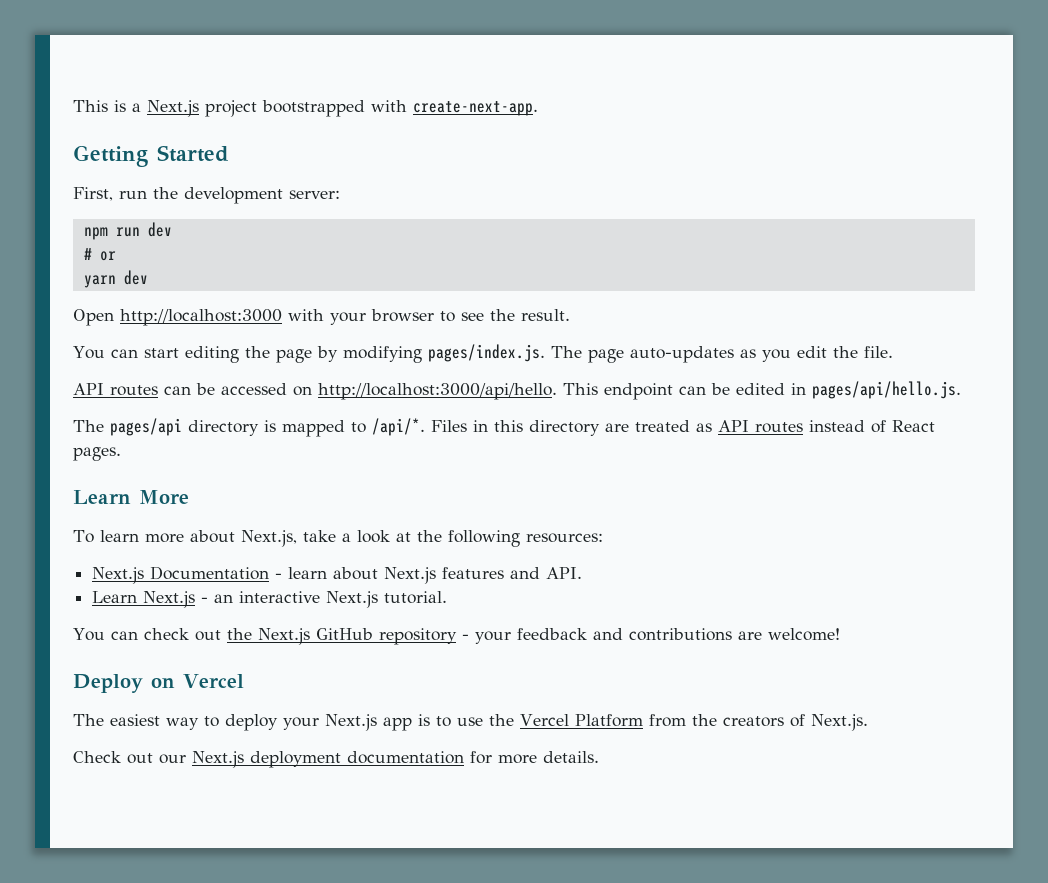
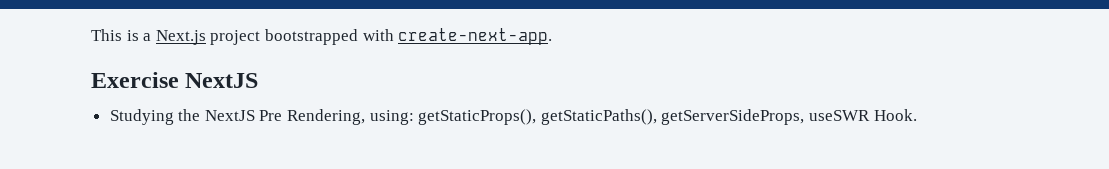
[73,145,229,167] [73,187,340,204] [83,222,172,240] [83,248,116,261] [83,270,148,288] [73,309,570,326] [73,344,893,363] [73,381,961,400] [73,418,935,437] [73,447,121,461] [73,490,189,504] [73,530,603,547] [92,566,583,584] [92,591,448,608] [73,628,840,645] [73,674,244,693] [73,714,868,731] [73,751,599,768] Getting Started // First, run the development server: // npm run dev // # or // yarn dev // Open http://localhost:3000 with your browser to see the result. // You can start editing the page by modifying pages/index.js. The page auto-updates as you edit the file. // API routes can be accessed on http://localhost:3000/api/hello. This endpoint can be edited in pages/api/hello.js. // The pages/api directory is mapped to /api/*. Files in this directory are treated as API routes instead of React pages. // Learn More // To learn more about Next.js, take a look at the following resources: // Next.js Documentation - learn about Next.js features and API. // Learn Next.js - an interactive Next.js tutorial. // You can check out the Next.js GitHub repository - your feedback and contributions are welcome! // Deploy on Vercel // The easiest way to deploy your Next.js app is to use the Vercel Platform from the creators of Next.js. // Check out our Next.js deployment documentation for more details. -> [91,72,259,88] [109,109,917,125] Exercise NextJS // Studying the NextJS Pre Rendering, using: getStaticProps(), getStaticPaths(), getServerSideProps, useSWR Hook.

